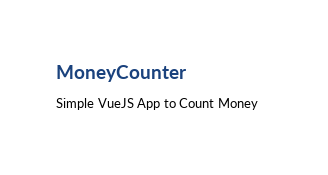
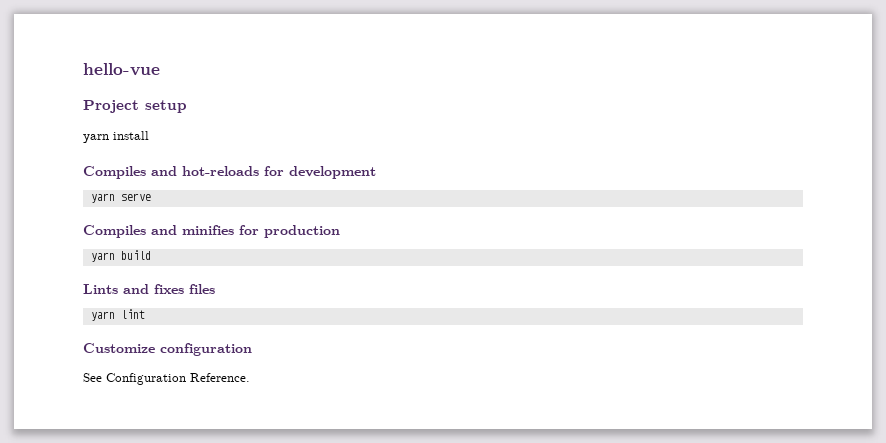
[56,65,187,82] [56,98,258,110] MoneyCounter // Simple VueJS App to Count Money -> [83,63,160,76] [83,100,187,113] [83,131,149,143] [83,166,376,179] [90,193,151,203] [83,225,340,238] [90,250,151,262] [83,284,215,294] [90,309,145,321] [83,343,252,356] [83,373,250,385] hello-vue // Project setup // yarn install // Compiles and hot-reloads for development // yarn serve // Compiles and minifies for production // yarn build // Lints and fixes files // yarn lint // Customize configuration // See Configuration Reference.

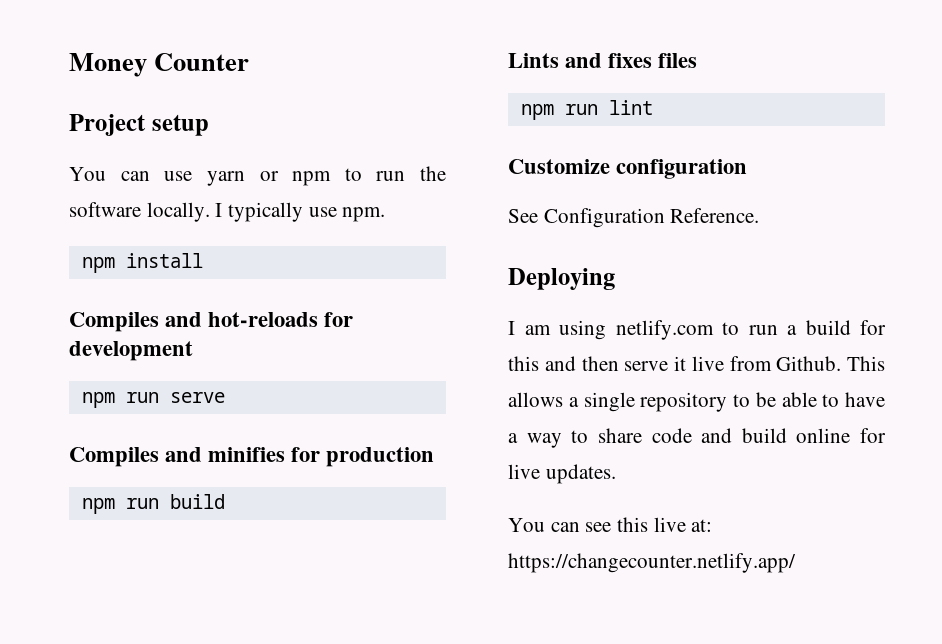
[83,63,160,76] hello-vue -> [69,53,250,77] Money Counter
[83,134,109,143] yarn -> [69,166,446,186] [69,202,386,222] [81,257,115,273] You can use yarn or npm to run the software locally. I typically use npm. // npm
[90,193,115,203] yarn -> [81,392,159,408] npm run
[90,252,115,262] yarn -> [81,498,159,514] npm run
[90,311,115,321] yarn -> [520,104,598,120] npm run
(250, 377) none -> [508,268,615,290] [508,320,886,340] [508,356,885,371] [508,392,885,412] [508,428,886,448] [508,464,616,484] [508,517,713,532] [508,553,796,573] // Deploying // I am using netlify.com to run a build for this and then serve it live from Github. This allows a single repository to be able to have a way to share code and build online for live updates. // You can see this live at: https://changecounter.netlify.app/

